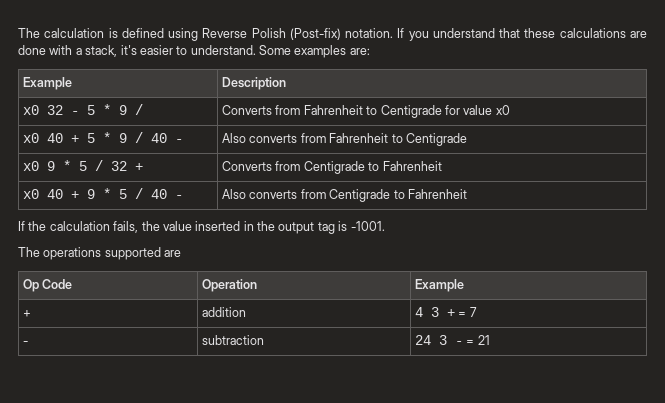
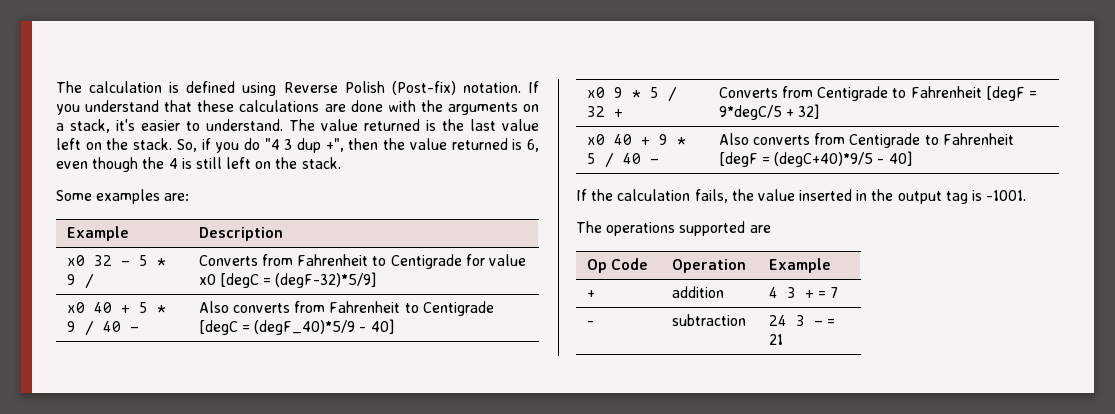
(73, 50) none -> [420,100,540,115] the arguments on
(256, 50) none -> [289,119,539,131] [56,138,539,153] [56,157,341,172] The value returned is the last value left on the stack. So, if you do "4 3 dup +", then the value returned is 6, even though the 4 is still left on the stack. //
(510, 110) none -> [220,272,377,288] [degC = (degF-32)*5/9]
(467, 139) none -> [198,319,394,335] [degC = (degF_40)*5/9 - 40]
(442, 166) none -> [985,86,1038,101] [718,104,820,120] [degF = 9*degC/5 + 32]
(467, 194) none -> [718,151,912,167] [degF = (degC+40)*9/5 - 40]

